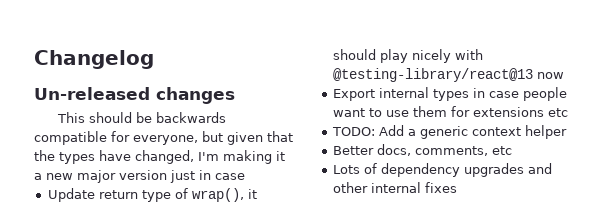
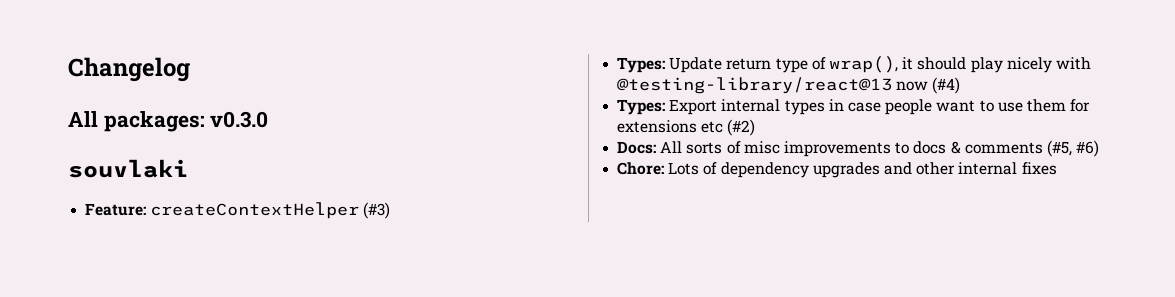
[34,87,235,104] [57,112,227,123] [34,131,293,145] [34,150,285,164] [34,170,245,183] Un-released changes // This should be backwards compatible for everyone, but given that the types have changed, I'm making it a new major version just in case // -> [68,111,269,132] [68,159,188,178] [85,202,391,219] [617,57,666,73] All packages: v0.3.0 // souvlaki // Feature: createContextHelper (#3) // Types:
(564, 75) // -> [932,77,961,94] [617,99,666,115] (#4) // Types:
[331,125,567,139] [332,144,512,156] // TODO: Add a generic context helper // Better docs, comments, etc // -> [727,119,756,136] [617,140,1100,157] [617,162,665,175] (#2) // Docs: All sorts of misc improvements to docs & comments (#5, #6) // Chore:

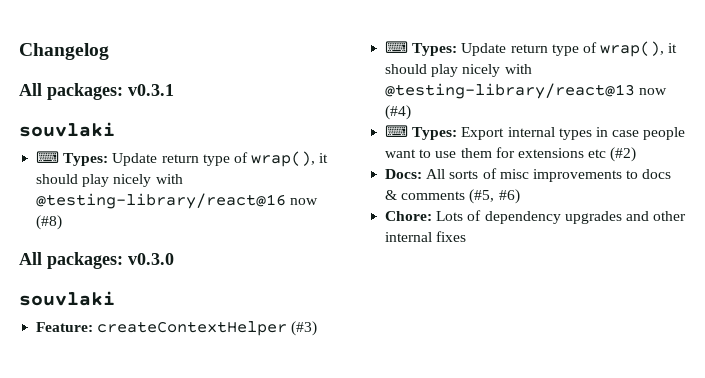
(190, 69) none -> [19,83,174,100] [19,122,115,137] [36,151,329,167] [36,174,183,187] [36,193,319,209] [36,215,63,230] // All packages: v0.3.1 // souvlaki // ⌨ Types: Update return type of wrap(), it should play nicely with @testing-library/react@16 now (#8)
(391, 210) none -> [385,41,409,53] ⌨
(961, 85) none -> [385,125,409,137] ⌨

